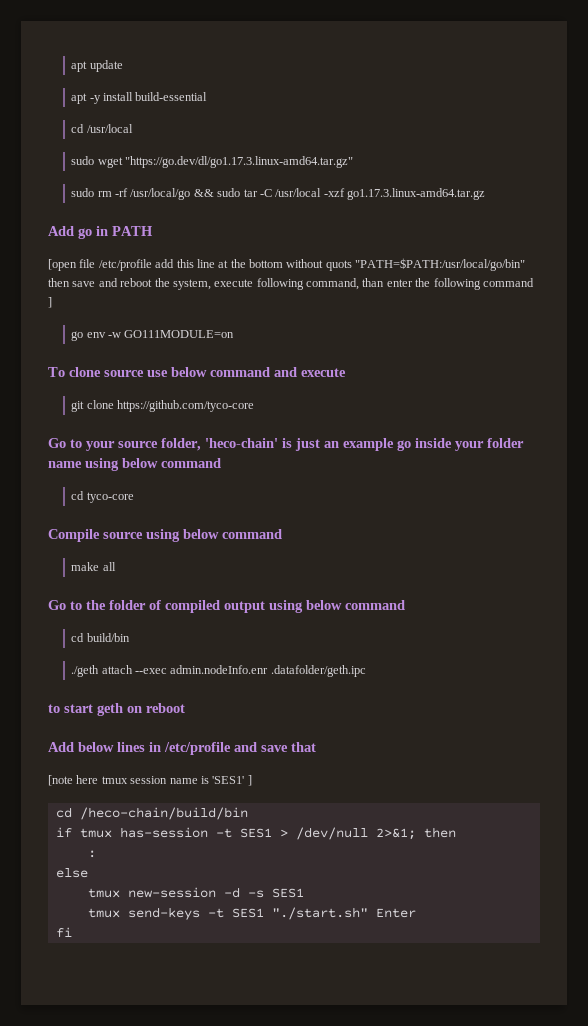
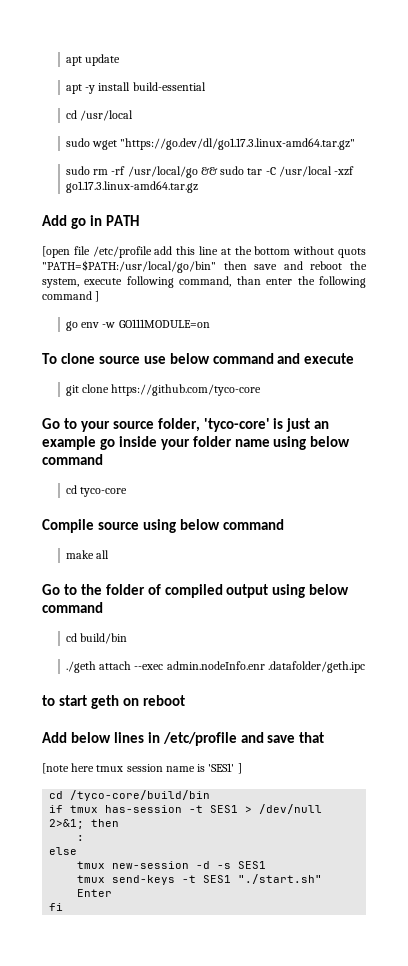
[205,438,278,448] 'heco-chain' -> [203,418,270,432] 'tyco-core'
[79,807,248,820] /heco-chain/build/bin -> [70,790,211,801] /tyco-core/build/bin

